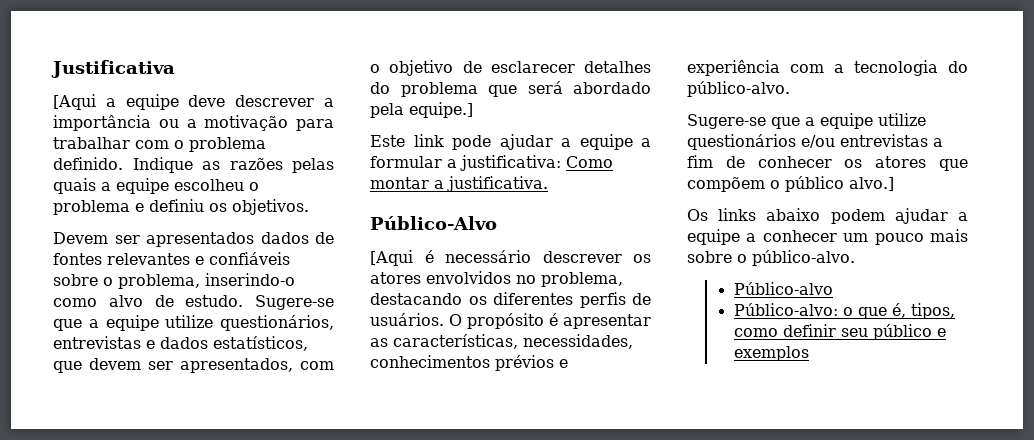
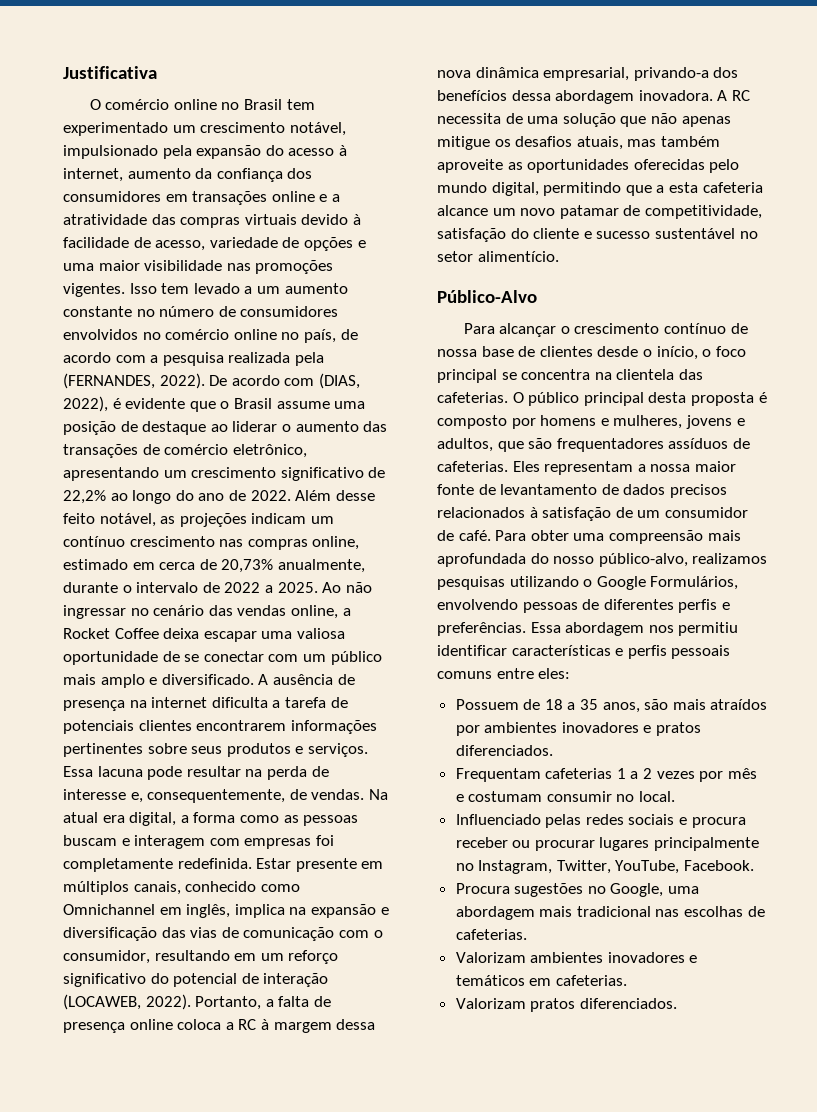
[53,94,335,110] [53,115,334,131] [53,137,266,152] [53,157,334,173] [53,178,259,194] [53,199,309,215] [53,232,334,247] [53,252,290,265] [53,273,295,289] [53,295,334,310] [53,315,334,331] [53,336,308,351] [53,358,334,373] [370,60,651,76] [370,81,651,97] [370,102,473,118] [370,134,651,150] [370,155,613,171] [370,176,548,192] [370,216,497,230] [370,250,651,266] [370,271,623,287] [370,292,651,308] [370,313,651,329] [370,334,633,349] [370,355,568,371] [687,60,968,76] [687,81,790,97] [687,113,926,129] [687,134,943,150] [687,155,968,171] [687,176,894,192] [687,208,968,224] [687,229,968,245] [687,250,855,266] [733,282,833,295] [733,303,955,319] [733,324,946,340] [733,346,809,361] [Aqui a equipe deve descrever a importância ou a motivação para trabalhar com o problema definido. Indique as razões pelas quais a equipe escolheu o problema e definiu os objetivos. // Devem ser apresentados dados de fontes relevantes e confiáveis sobre o problema, inserindo-o como alvo de estudo. Sugere-se que a equipe utilize questionários, entrevistas e dados estatísticos, que devem ser apresentados, com o objetivo de esclarecer detalhes do problema que será abordado pela equipe.] // Este link pode ajudar a equipe a formular a justificativa: Como montar a justificativa. // Público-Alvo // [Aqui é necessário descrever os atores envolvidos no problema, destacando os diferentes perfis de usuários. O propósito é apresentar as características, necessidades, conhecimentos prévios e experiência com a tecnologia do público-alvo. // Sugere-se que a equipe utilize questionários e/ou entrevistas a fim de conhecer os atores que compõem o público alvo.] // Os links abaixo podem ajudar a equipe a conhecer um pouco mais sobre o público-alvo. // Público-alvo // Público-alvo: o que é, tipos, como definir seu público e exemplos -> [89,99,315,110] [63,122,346,136] [63,145,347,159] [63,168,313,182] [63,191,340,205] [63,214,361,228] [63,237,366,251] [63,260,334,274] [63,283,348,297] [63,306,339,317] [63,329,358,343] [63,352,324,366] [63,373,360,389] [63,396,366,412] [63,421,388,435] [63,444,307,458] [63,467,386,481] [63,490,375,504] [63,513,334,527] [63,536,360,550] [63,559,365,573] [63,582,372,593] [63,605,351,619] [63,628,345,642] [63,651,382,665] [63,674,355,688] [63,697,348,711] [63,720,377,734] [63,743,368,757] [63,766,329,780] [63,789,388,803] [63,812,359,826] [63,835,334,849] [63,858,384,872] [63,881,300,895] [63,904,389,918] [63,927,383,941] [63,950,339,964] [63,973,329,987] [63,994,331,1010] [63,1019,376,1033] [437,67,739,81] [437,90,750,104] [437,113,731,127] [437,136,720,150] [437,159,740,173] [437,182,763,196] [437,205,762,219] [437,228,758,242] [437,251,559,262] [437,290,537,303] [463,323,748,337] [437,346,746,360] [437,369,703,383] [437,392,767,406] [437,415,745,429] [437,438,750,452] [437,461,736,475] [437,484,727,498] [437,507,748,521] [437,530,741,544] [437,553,768,567] [437,576,739,590] [437,599,730,613] [437,622,739,636] [437,645,731,659] [437,668,571,679] [455,699,768,713] [455,722,702,736] [455,745,553,756] [455,768,757,782] [455,791,676,802] [455,814,746,828] [455,837,760,851] [455,860,755,874] [455,883,700,897] [455,906,765,920] [455,929,527,940] [455,952,698,963] [455,975,627,986] [455,998,677,1012] O comércio online no Brasil tem experimentado um crescimento notável, impulsionado pela expansão do acesso à internet, aumento da confiança dos consumidores em transações online e a atratividade das compras virtuais devido à facilidade de acesso, variedade de opções e uma maior visibilidade nas promoções vigentes. Isso tem levado a um aumento constante no número de consumidores envolvidos no comércio online no país, de acordo com a pesquisa realizada pela (FERNANDES, 2022). De acordo com (DIAS, 2022), é evidente que o Brasil assume uma posição de destaque ao liderar o aumento das transações de comércio eletrônico, apresentando um crescimento significativo de 22,2% ao longo do ano de 2022. Além desse feito notável, as projeções indicam um contínuo crescimento nas compras online, estimado em cerca de 20,73% anualmente, durante o intervalo de 2022 a 2025. Ao não ingressar no cenário das vendas online, a Rocket Coffee deixa escapar uma valiosa oportunidade de se conectar com um público mais amplo e diversificado. A ausência de presença na internet dificulta a tarefa de potenciais clientes encontrarem informações pertinentes sobre seus produtos e serviços. Essa lacuna pode resultar na perda de interesse e, consequentemente, de vendas. Na atual era digital, a forma como as pessoas buscam e interagem com empresas foi completamente redefinida. Estar presente em múltiplos canais, conhecido como Omnichannel em inglês, implica na expansão e diversificação das vias de comunicação com o consumidor, resultando em um reforço significativo do potencial de interação (LOCAWEB, 2022). Portanto, a falta de presença online coloca a RC à margem dessa nova dinâmica empresarial, privando-a dos benefícios dessa abordagem inovadora. A RC necessita de uma solução que não apenas mitigue os desafios atuais, mas também aproveite as oportunidades oferecidas pelo mundo digital, permitindo que a esta cafeteria alcance um novo patamar de competitividade, satisfação do cliente e sucesso sustentável no setor alimentício. // Público-Alvo // Para alcançar o crescimento contínuo de nossa base de clientes desde o início, o foco principal se concentra na clientela das cafeterias. O público principal desta proposta é composto por homens e mulheres, jovens e adultos, que são frequentadores assíduos de cafeterias. Eles representam a nossa maior fonte de levantamento de dados precisos relacionados à satisfação de um consumidor de café. Para obter uma compreensão mais aprofundada do nosso público-alvo, realizamos pesquisas utilizando o Google Formulários, envolvendo pessoas de diferentes perfis e preferências. Essa abordagem nos permitiu identificar características e perfis pessoais comuns entre eles: // Possuem de 18 a 35 anos, são mais atraídos por ambientes inovadores e pratos diferenciados. // Frequentam cafeterias 1 a 2 vezes por mês e costumam consumir no local. // Influenciado pelas redes sociais e procura receber ou procurar lugares principalmente no Instagram, Twitter, YouTube, Facebook. // Procura sugestões no Google, uma abordagem mais tradicional nas escolhas de cafeterias. // Valorizam ambientes inovadores e temáticos em cafeterias. // Valorizam pratos diferenciados.

